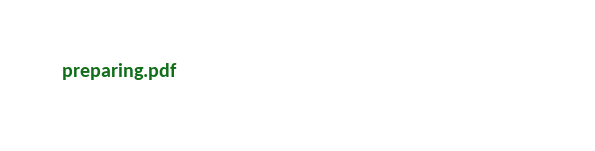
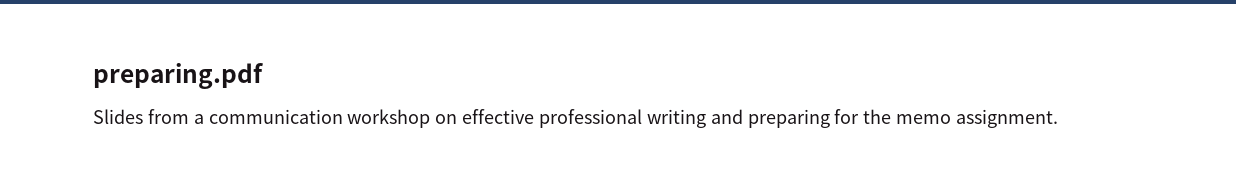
(177, 71) none -> [93,109,1059,128] // Slides from a communication workshop on effective professional writing and preparing for the memo assignment.

